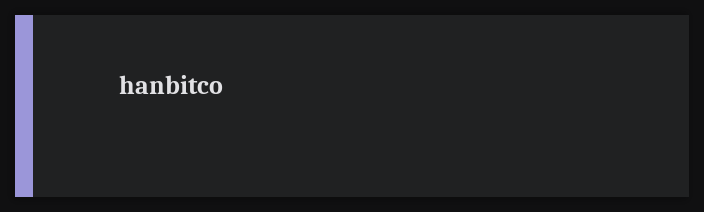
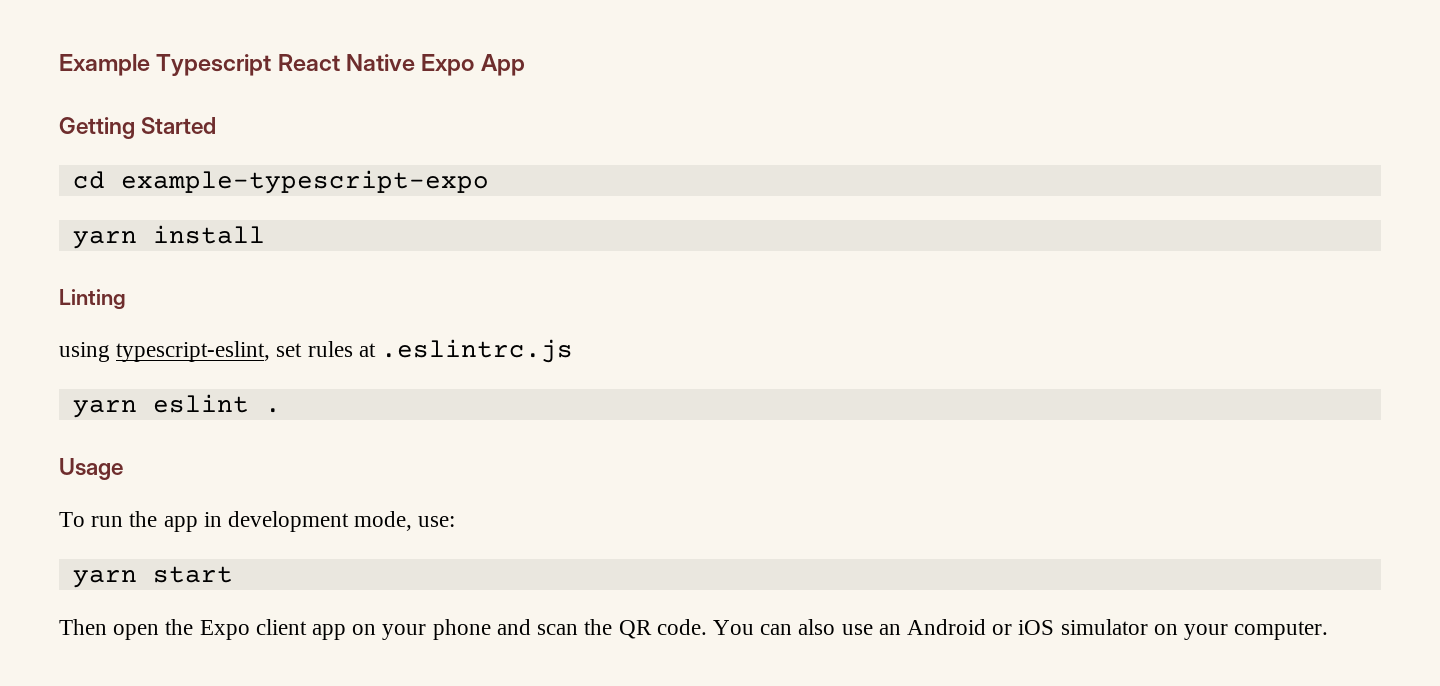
[119,75,223,94] hanbitco -> [59,54,525,76] [59,117,217,139] [72,170,489,194] [72,225,265,249] [59,289,126,310] [59,339,574,363] [72,394,281,418] [59,458,123,480] [59,511,456,532] [72,566,233,588] [59,619,1329,640] Example Typescript React Native Expo App // Getting Started // cd example-typescript-expo // yarn install // Linting // using typescript-eslint, set rules at .eslintrc.js // yarn eslint . // Usage // To run the app in development mode, use: // yarn start // Then open the Expo client app on your phone and scan the QR code. You can also use an Android or iOS simulator on your computer.

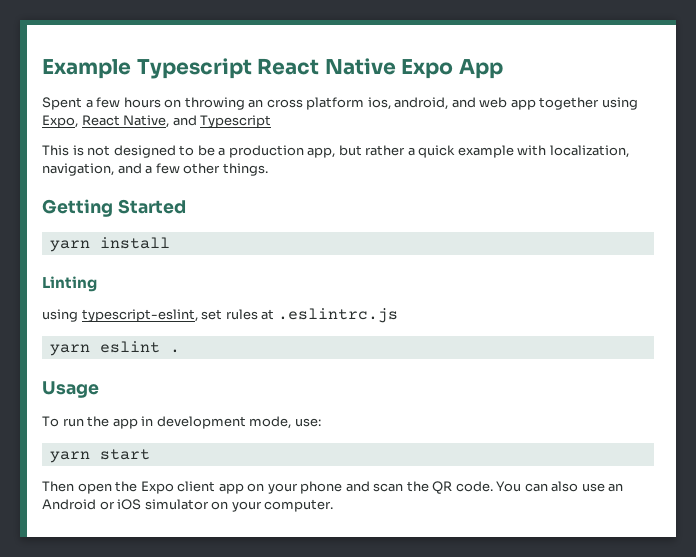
(525, 65) none -> [42,97,638,110] [42,115,272,128] [42,145,629,158] [42,163,268,176] // Spent a few hours on throwing an cross platform ios, android, and web app together using Expo, React Native, and Typescript // This is not designed to be a production app, but rather a quick example with localization, navigation, and a few other things.
[72,170,489,194] // cd example-typescript-expo -> (186, 206) none

